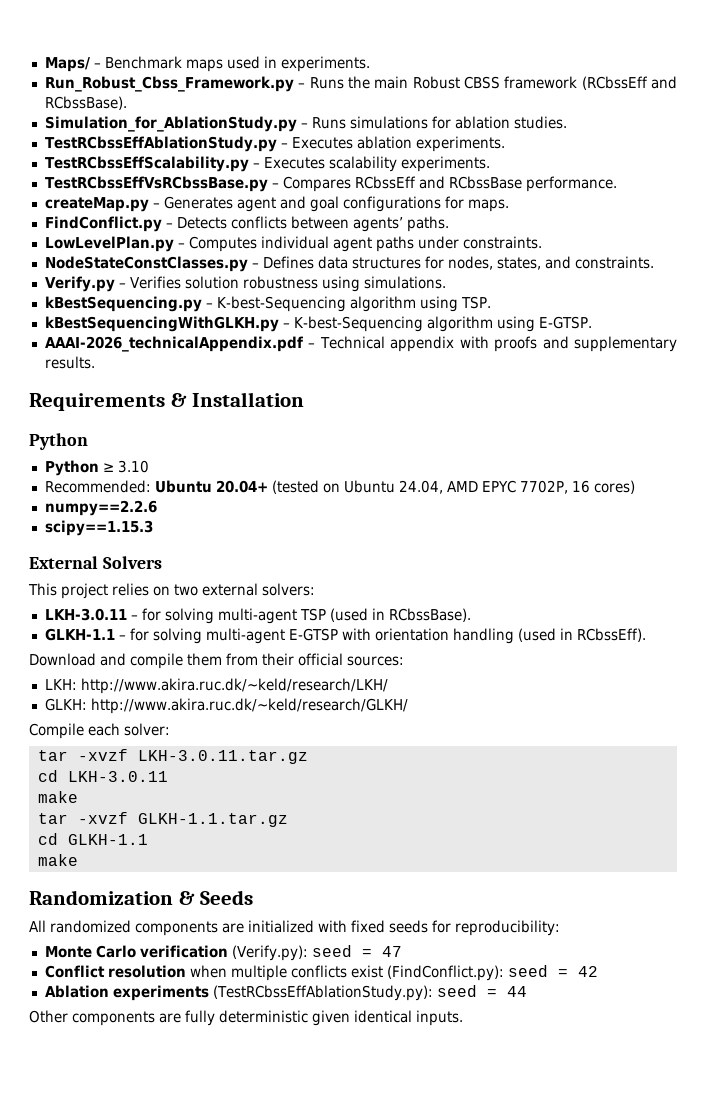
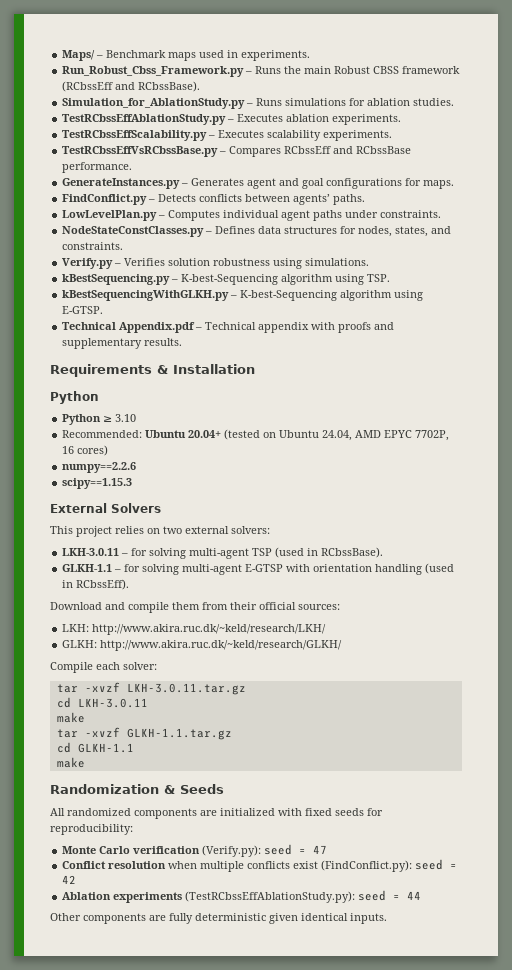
[44,197,149,212] createMap.py -> [62,178,181,189] GenerateInstances.py
[44,336,303,352] AAAI‑2026_technicalAppendix.pdf -> [62,322,196,333] Technical Appendix.pdf

